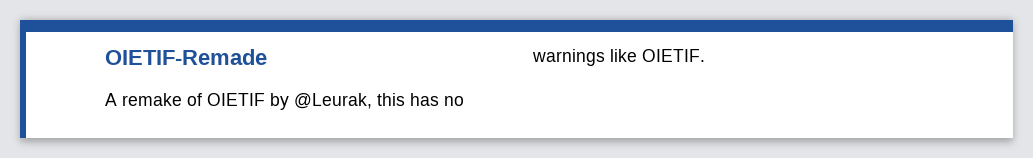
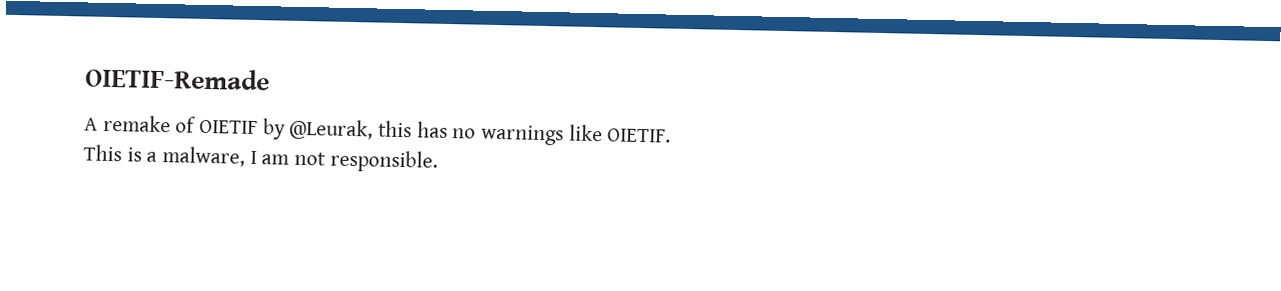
(705, 55) none -> [83,144,438,173] // This is a malware, I am not responsible.

